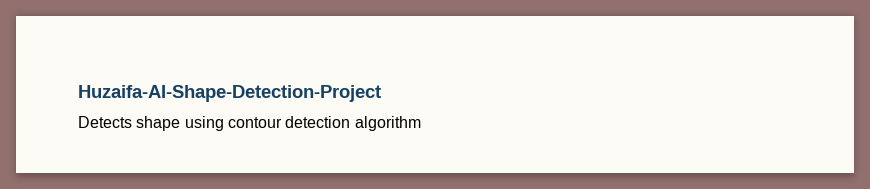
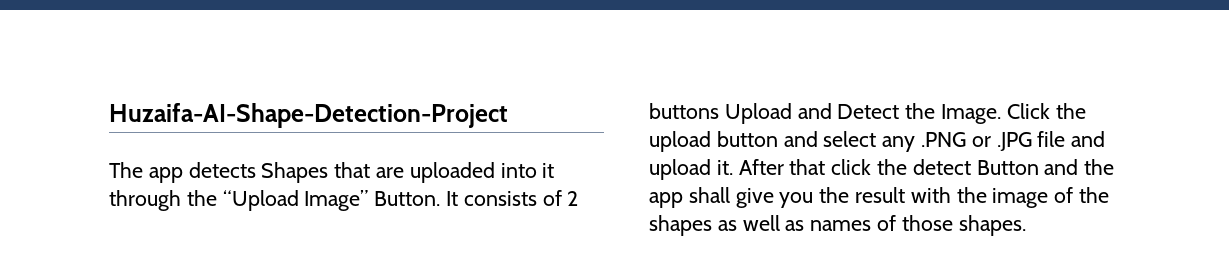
[78,116,421,131] Detects shape using contour detection algorithm -> [109,162,555,183] [109,190,579,211] [649,103,1086,124] [649,131,1106,152] [649,159,1115,180] [649,187,1110,208] [649,215,1026,236] The app detects Shapes that are uploaded into it through the “Upload Image” Button. It consists of 2 buttons Upload and Detect the Image. Click the upload button and select any .PNG or .JPG file and upload it. After that click the detect Button and the app shall give you the result with the image of the shapes as well as names of those shapes.

